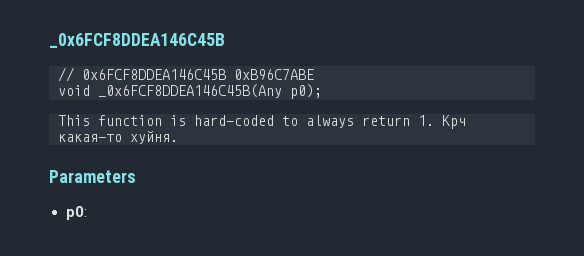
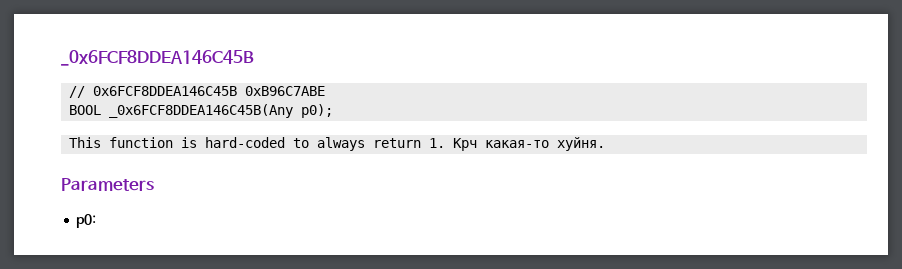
[58,85,90,96] void -> [69,105,102,115] BOOL

